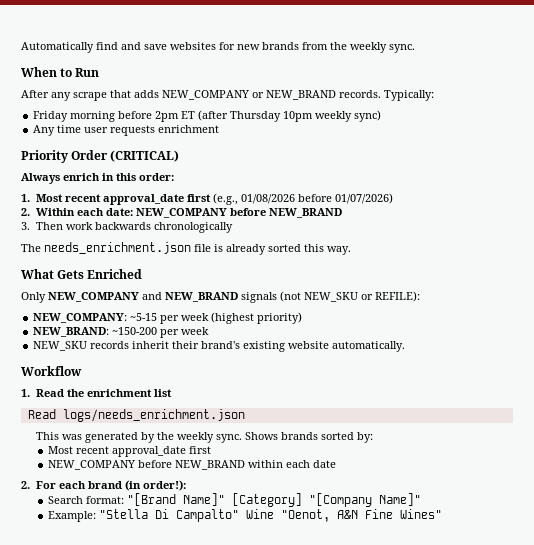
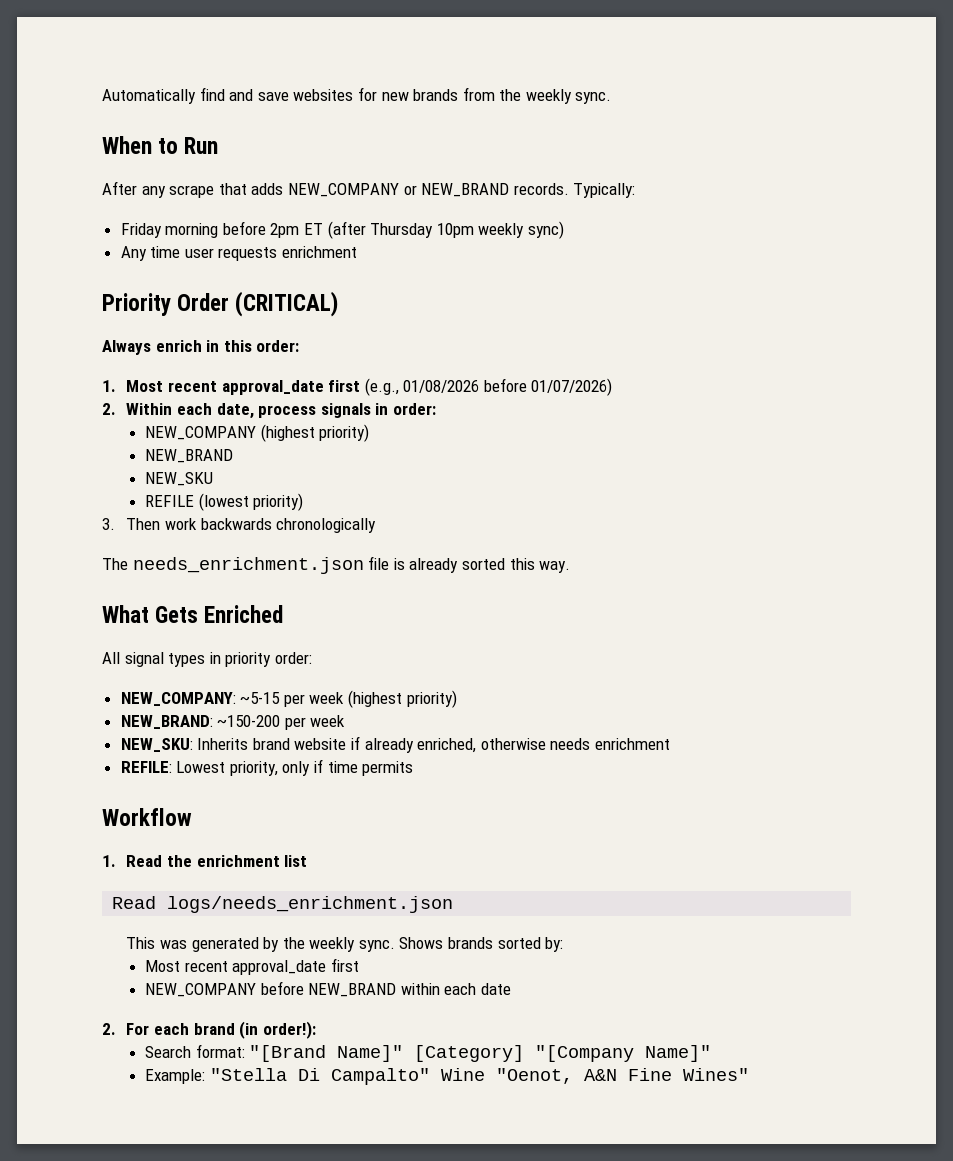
[105,208,342,218] date: NEW_COMPANY before NEW_BRAND -> [216,403,436,419] [145,424,370,442] [145,449,234,463] [145,472,214,486] [145,493,304,511] date, process signals in order: // NEW_COMPANY (highest priority) // NEW_BRAND // NEW_SKU // REFILE (lowest priority)
[21,291,420,303] Only NEW_COMPANY and NEW_BRAND signals (not NEW_SKU or REFILE): -> [102,652,312,667] All signal types in priority order:
[33,341,406,352] NEW_SKU records inherit their brand's existing website automatically. -> [120,736,671,753] [120,759,414,776] NEW_SKU: Inherits brand website if already enriched, otherwise needs enrichment // REFILE: Lowest priority, only if time permits

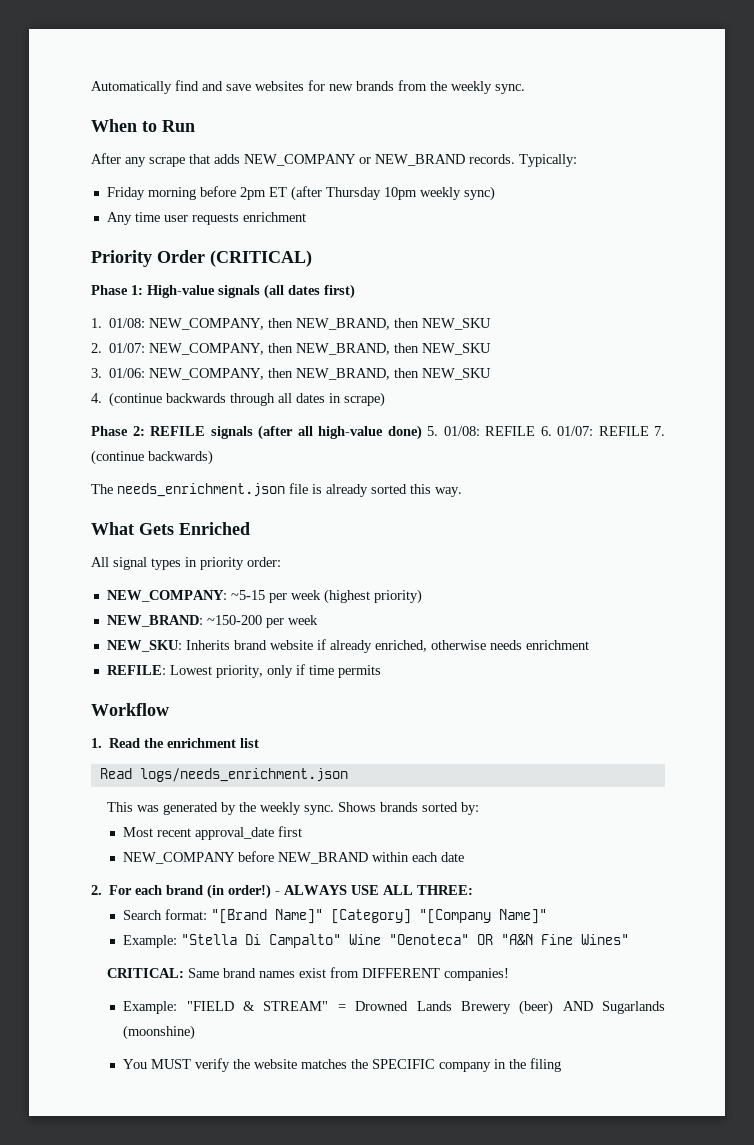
[102,340,300,355] [102,378,613,396] [102,403,436,419] [145,424,370,442] [145,449,234,463] [145,472,214,486] [145,493,304,511] [102,518,377,533] Always enrich in this order: // 1. Most recent approval_date first (e.g., 01/08/2026 before 01/07/2026) // 2. Within each date, process signals in order: // NEW_COMPANY (highest priority) // NEW_BRAND // NEW_SKU // REFILE (lowest priority) // 3. Then work backwards chronologically -> [91,284,355,299] [91,318,492,330] [91,343,492,355] [91,368,492,380] [91,392,386,407] [91,425,665,440] [91,450,213,465] Phase 1: High-value signals (all dates first) // 1. 01/08: NEW_COMPANY, then NEW_BRAND, then NEW_SKU // 2. 01/07: NEW_COMPANY, then NEW_BRAND, then NEW_SKU // 3. 01/06: NEW_COMPANY, then NEW_BRAND, then NEW_SKU // 4. (continue backwards through all dates in scrape) // Phase 2: REFILE signals (after all high-value done) 5. 01/08: REFILE 6. 01/07: REFILE 7. (continue backwards)
[262,1021,316,1039] order!): -> [228,884,474,899] order!) - ALWAYS USE ALL THREE:
[495,1068,617,1084] "Oenot, A&N -> [389,934,534,945] "Oenoteca" OR "A&N
(749, 1074) none -> [107,967,510,981] [123,1000,665,1015] [123,1025,196,1040] [123,1058,562,1072] // CRITICAL: Same brand names exist from DIFFERENT companies! // Example: "FIELD & STREAM" = Drowned Lands Brewery (beer) AND Sugarlands (moonshine) // You MUST verify the website matches the SPECIFIC company in the filing

